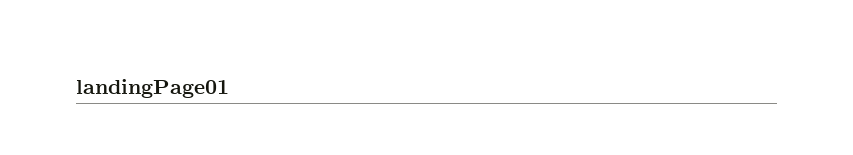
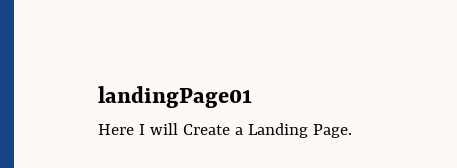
(229, 88) none -> [98,123,352,138] // Here I will Create a Landing Page.

